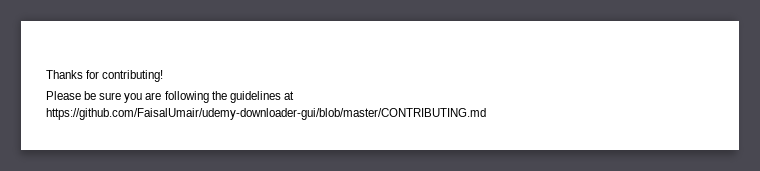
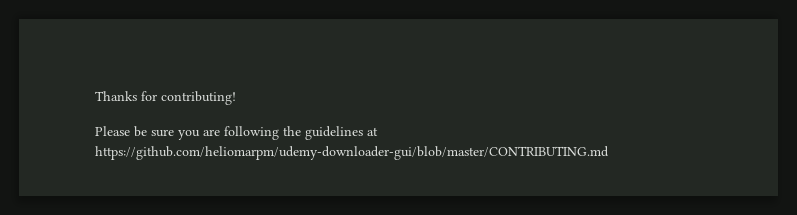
[46,108,486,120] https://github.com/FaisalUmair/udemy-downloader-gui/blob/master/CONTRIBUTING.md -> [95,146,609,160] https://github.com/heliomarpm/udemy-downloader-gui/blob/master/CONTRIBUTING.md

